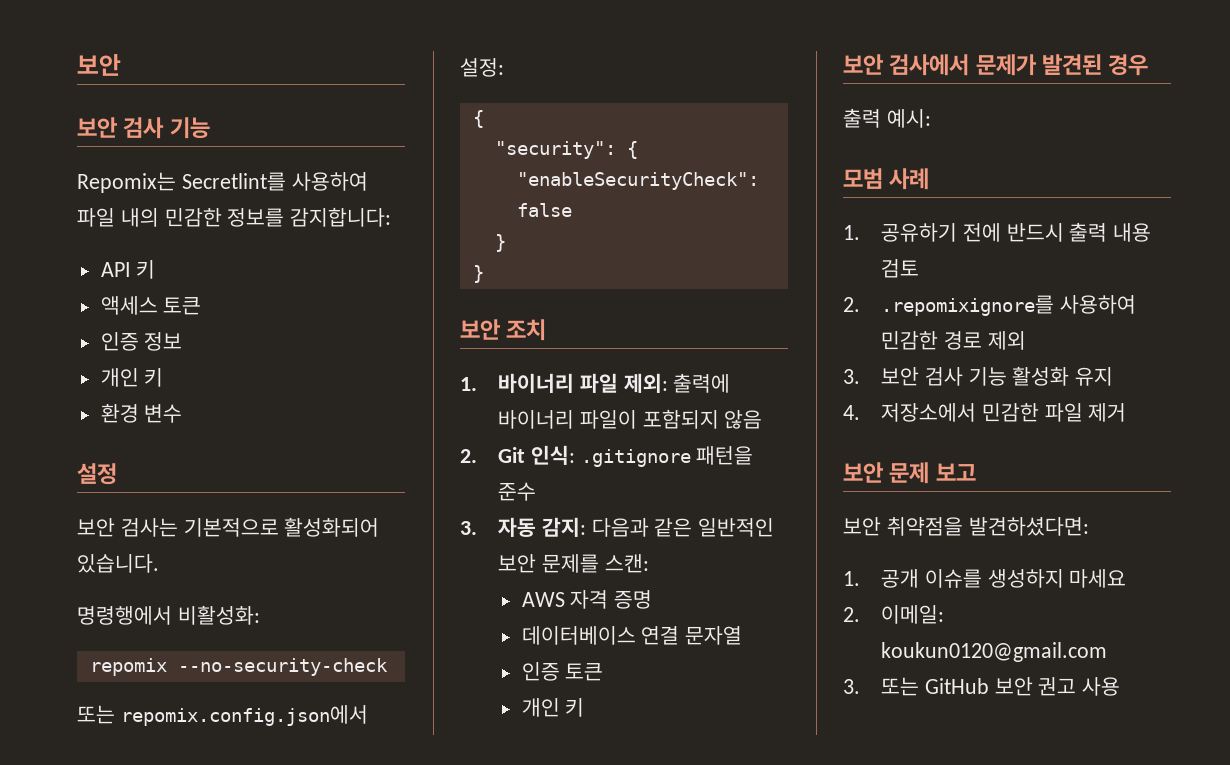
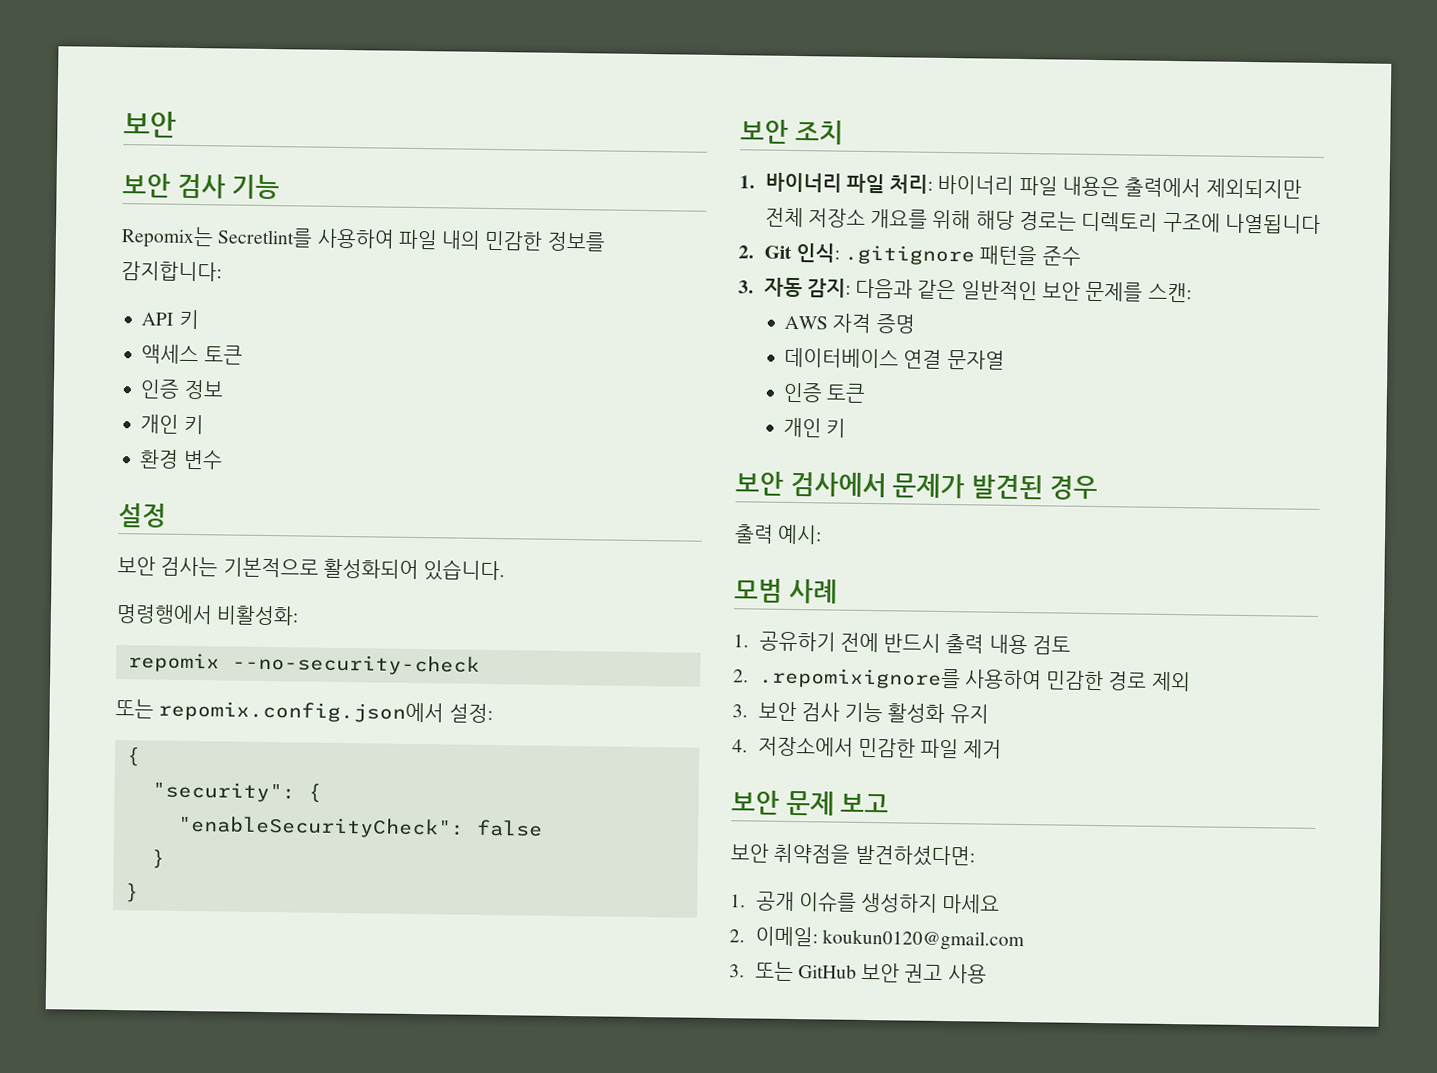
[623,373,731,393] [497,409,763,429] 제외: 출력에 바이너리 파일이 포함되지 않음 -> [889,174,1302,199] [764,207,1321,234] 처리: 바이너리 파일 내용은 출력에서 제외되지만 전체 저장소 개요를 위해 해당 경로는 디렉토리 구조에 나열됩니다

